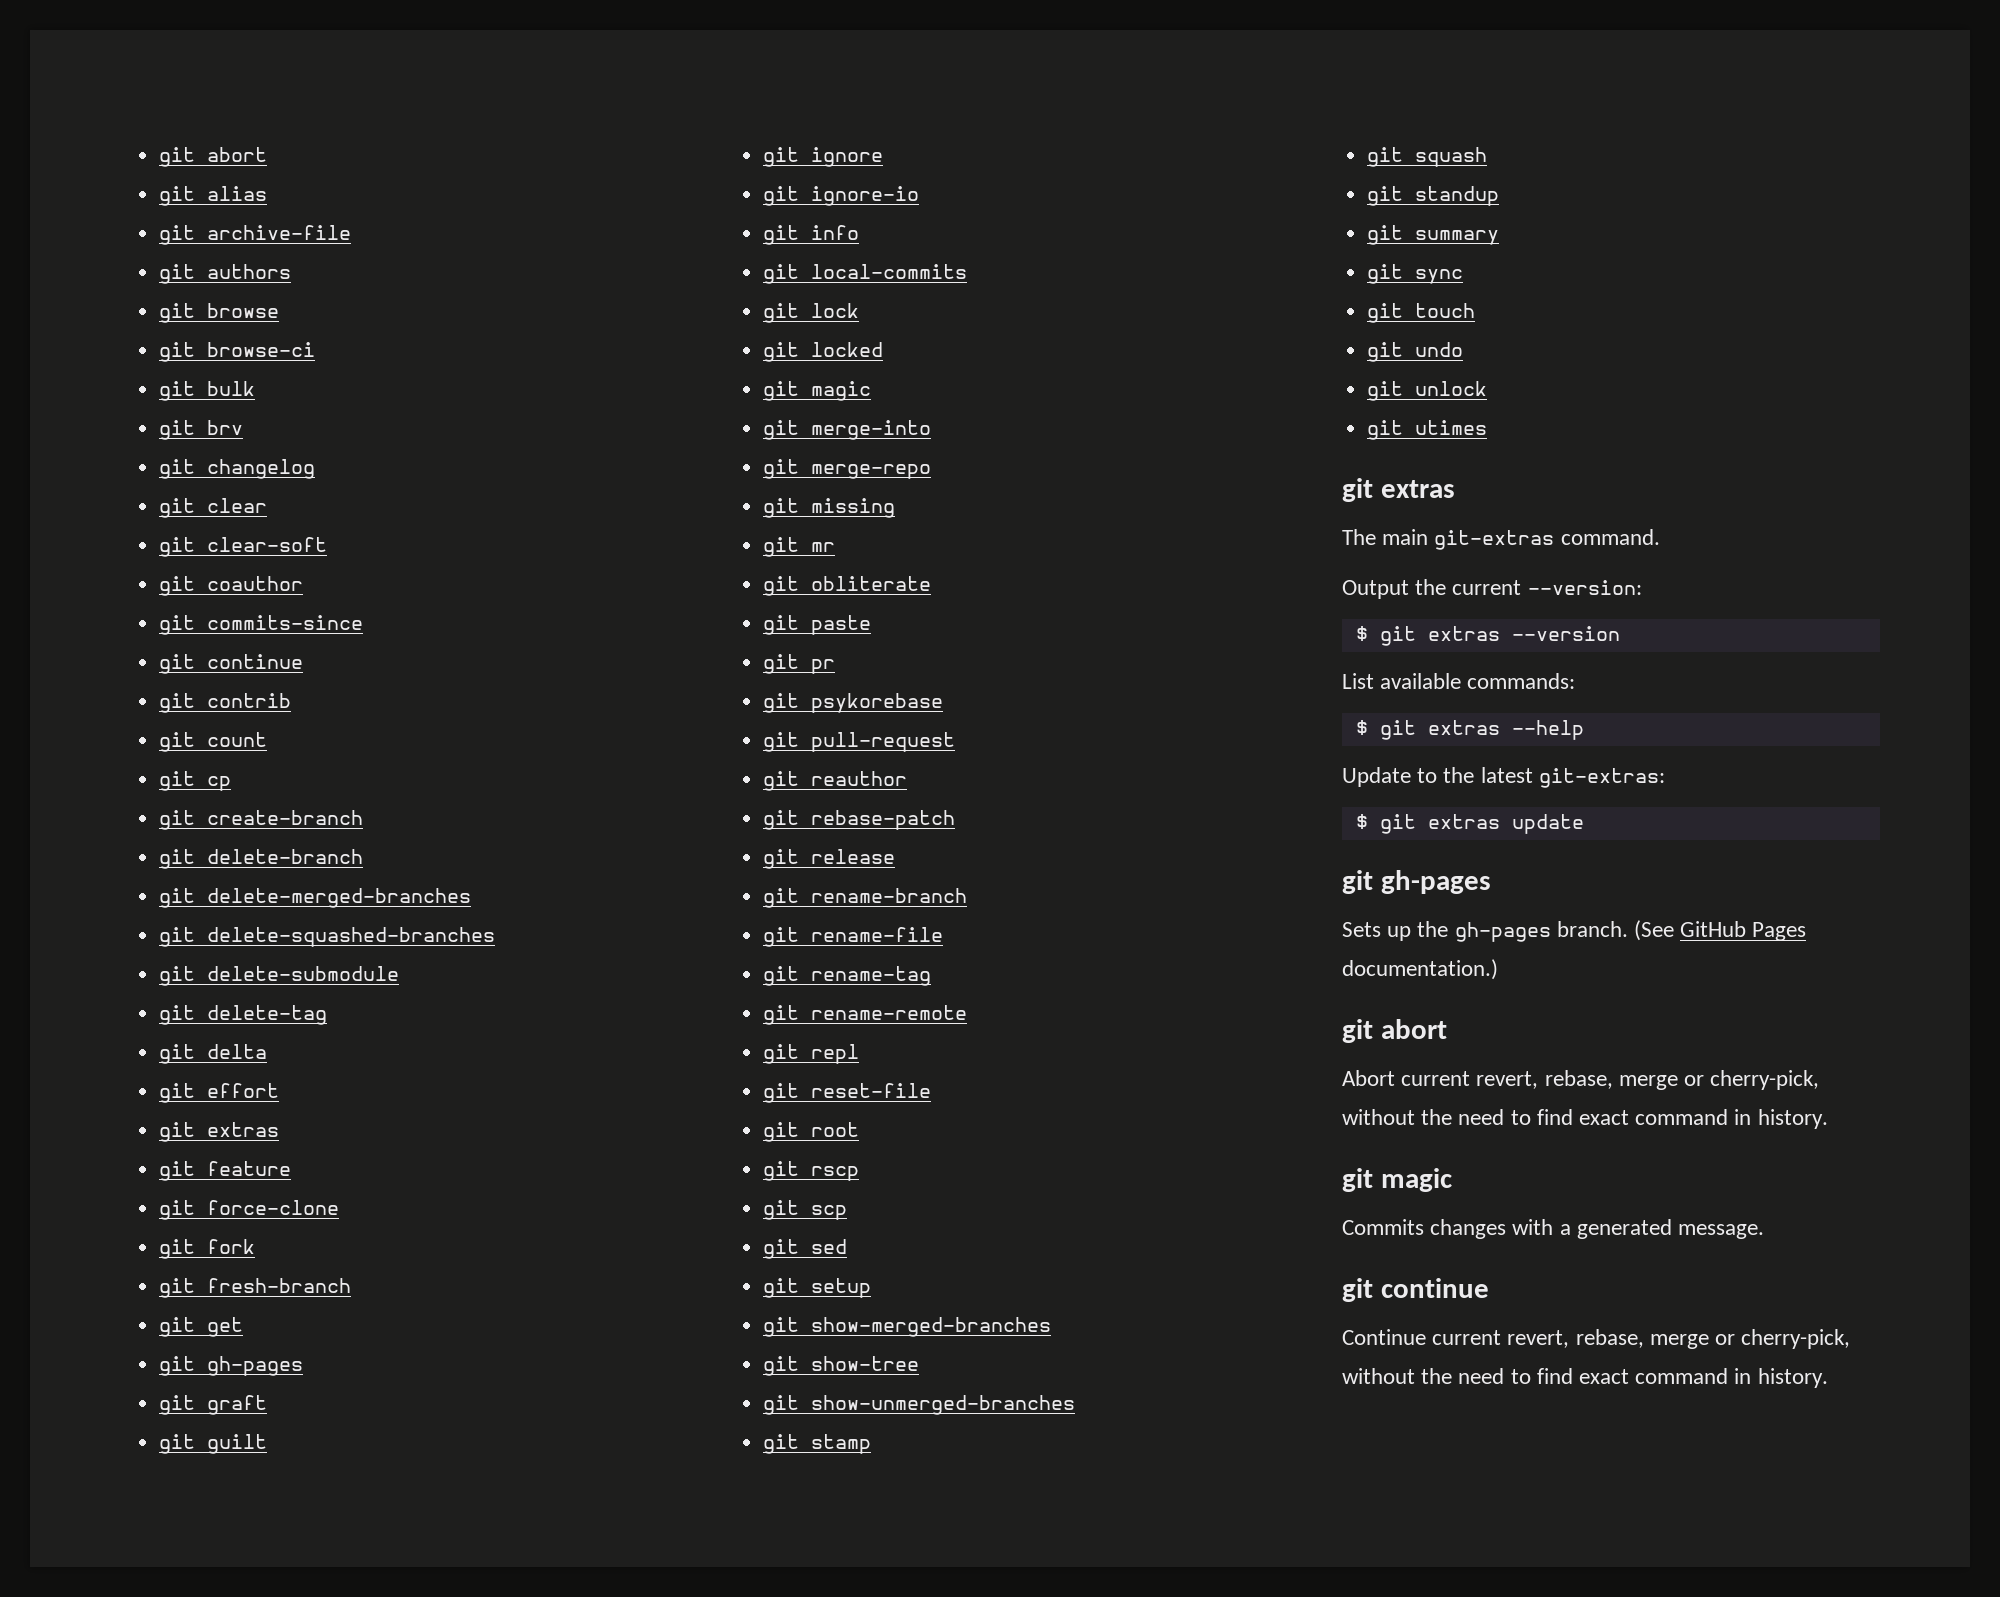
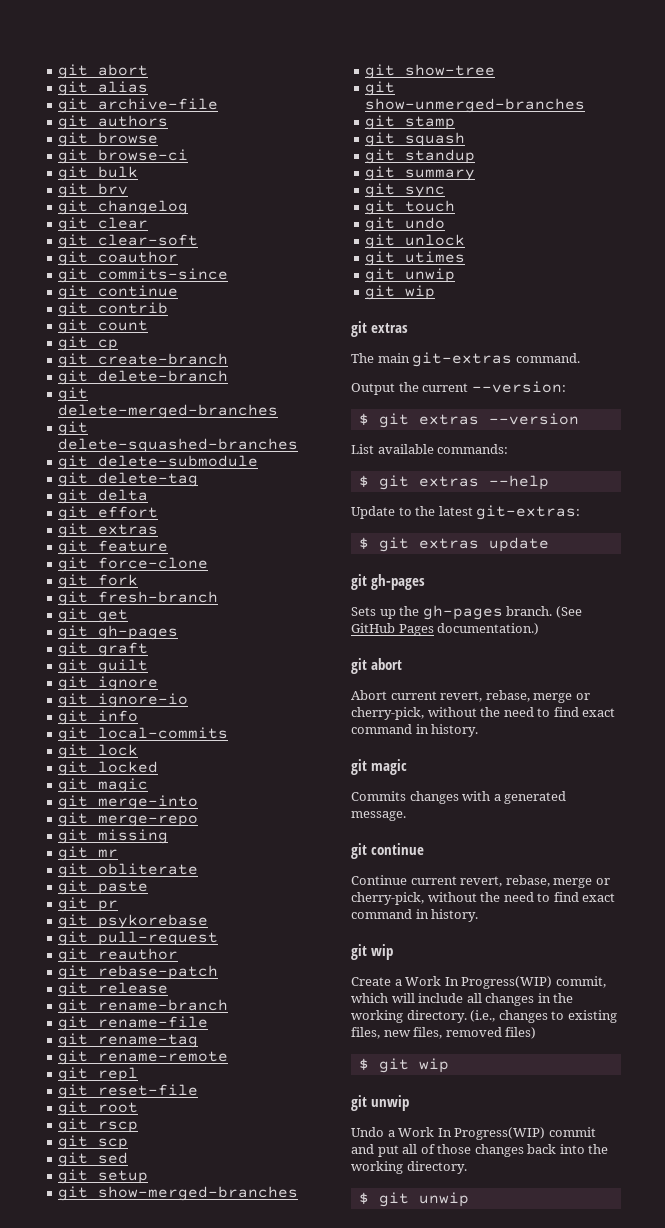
(1488, 427) none -> [365,268,456,283] [365,285,436,300] // git unwip // git wip
(1828, 1378) none -> [351,944,393,960] [351,976,606,989] [351,993,574,1006] [351,1010,617,1023] [351,1027,537,1039] [358,1058,449,1073] [351,1095,409,1111] [351,1127,596,1140] [351,1144,609,1157] [351,1161,467,1174] [358,1192,469,1207] // git wip // Create a Work In Progress(WIP) commit, which will include all changes in the working directory. (i.e., changes to existing files, new files, removed files) // $ git wip // git unwip // Undo a Work In Progress(WIP) commit and put all of those changes back into the working directory. // $ git unwip

